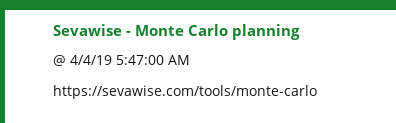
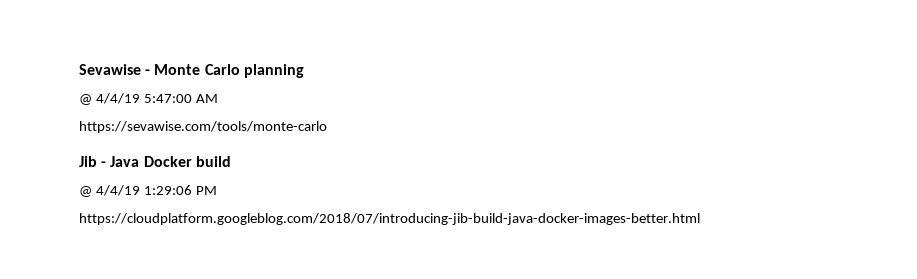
(317, 92) none -> [79,156,231,167] [79,185,217,197] [79,213,700,225] // Jib - Java Docker build // @ 4/4/19 1:29:06 PM // https://cloudplatform.googleblog.com/2018/07/introducing-jib-build-java-docker-images-better.html

